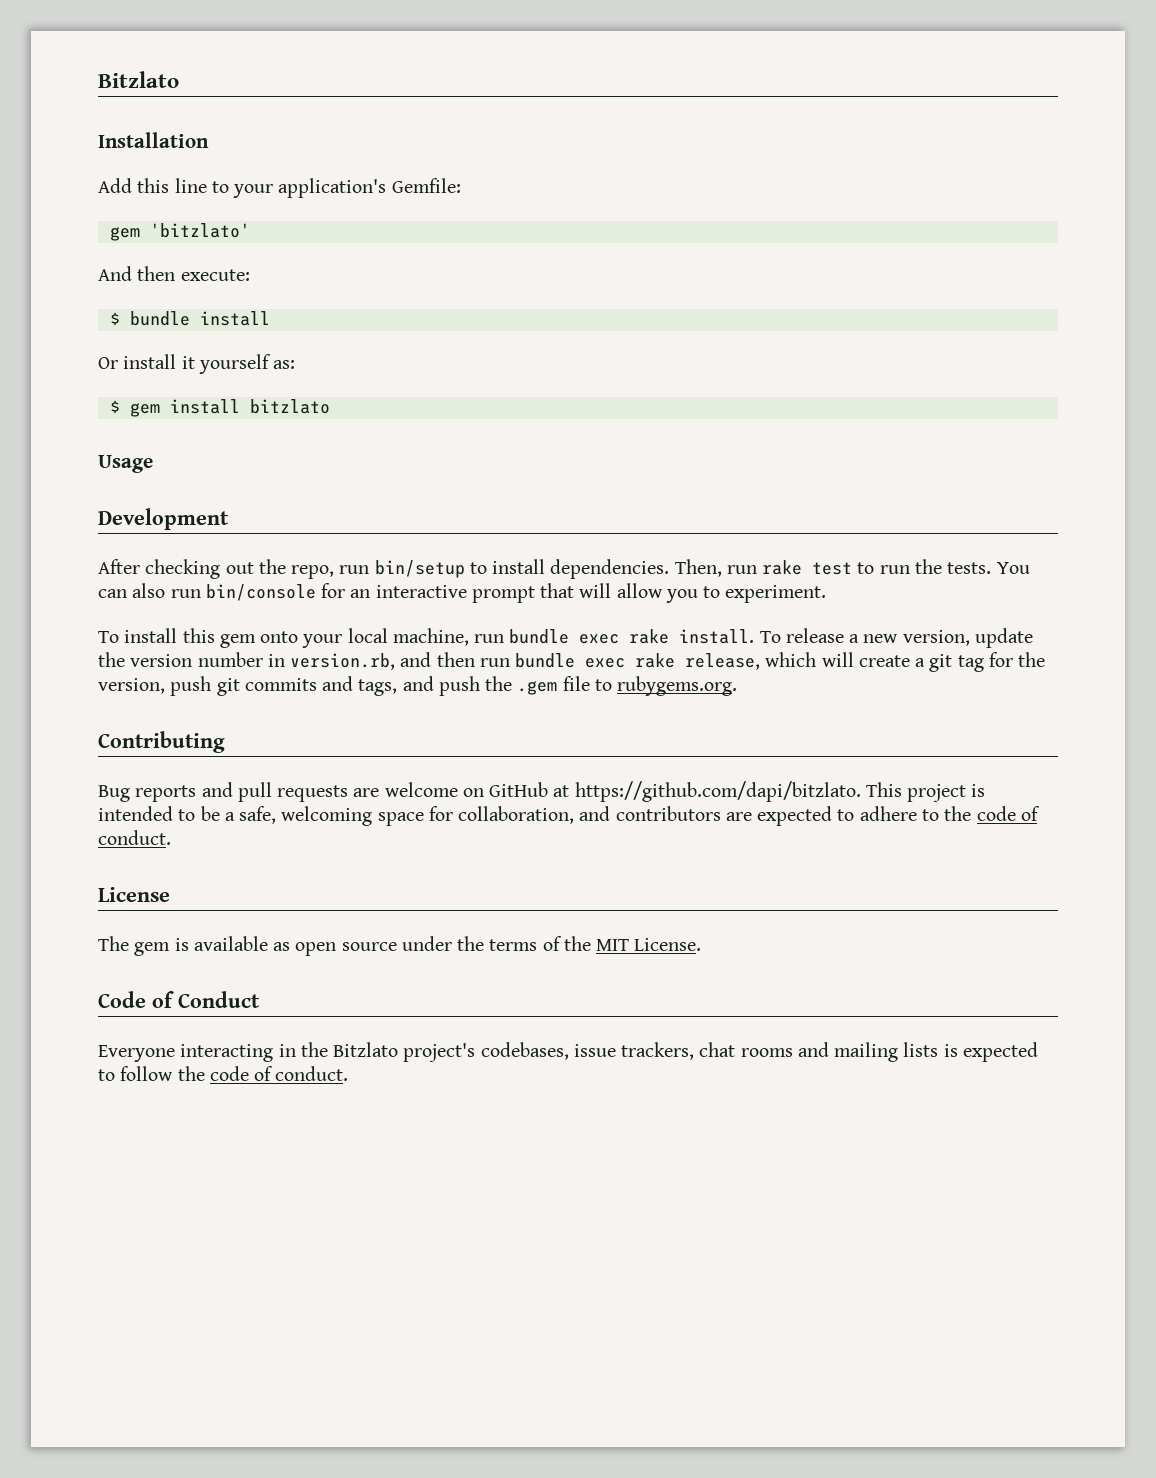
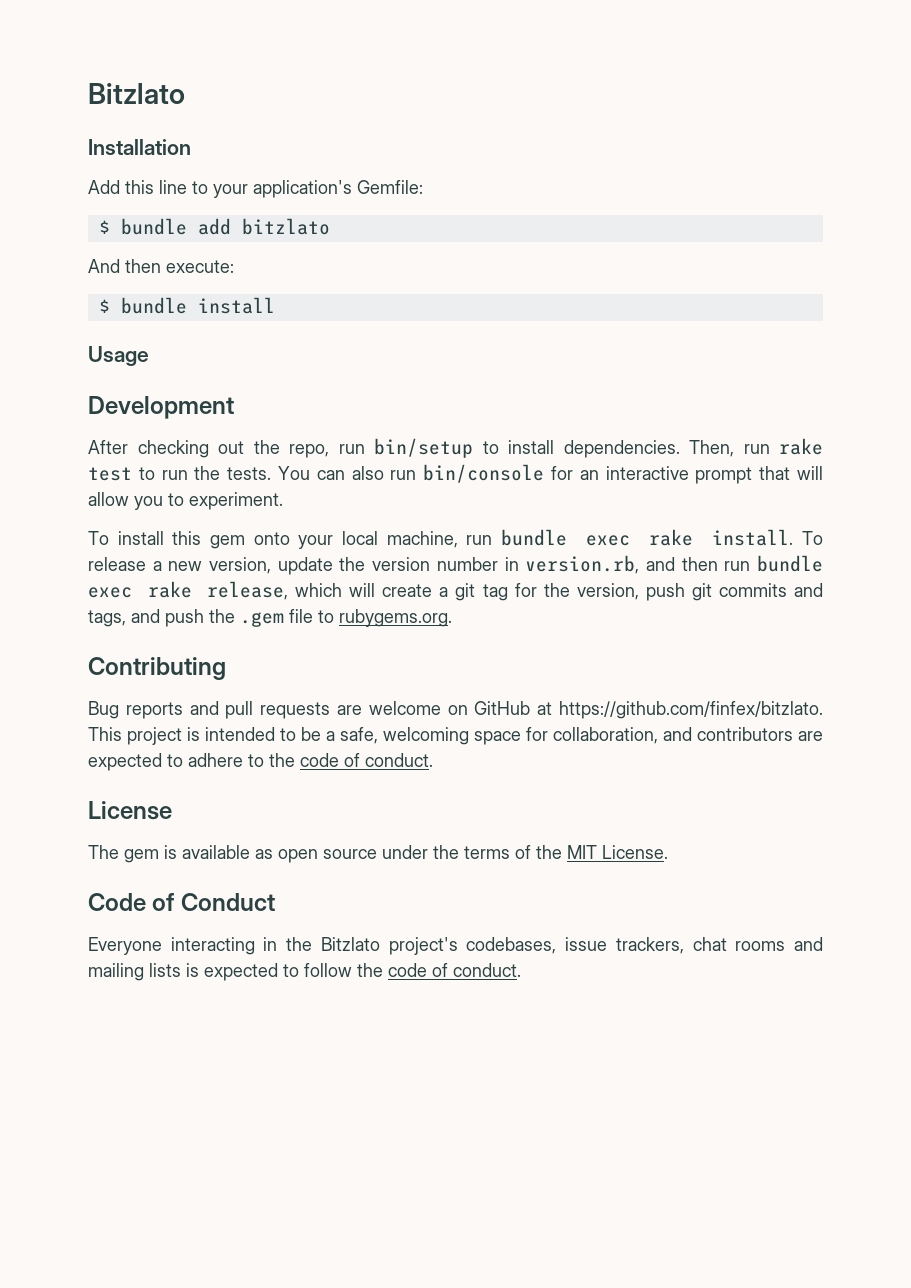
[109,223,250,241] gem 'bitzlato' -> [98,218,330,235] $ bundle add bitzlato
[98,354,296,374] [109,399,330,417] // Or install it yourself as: // $ gem install bitzlato -> (275, 305) none
[574,781,861,802] https://github.com/dapi/bitzlato. -> [559,701,823,719] https://github.com/finfex/bitzlato.

